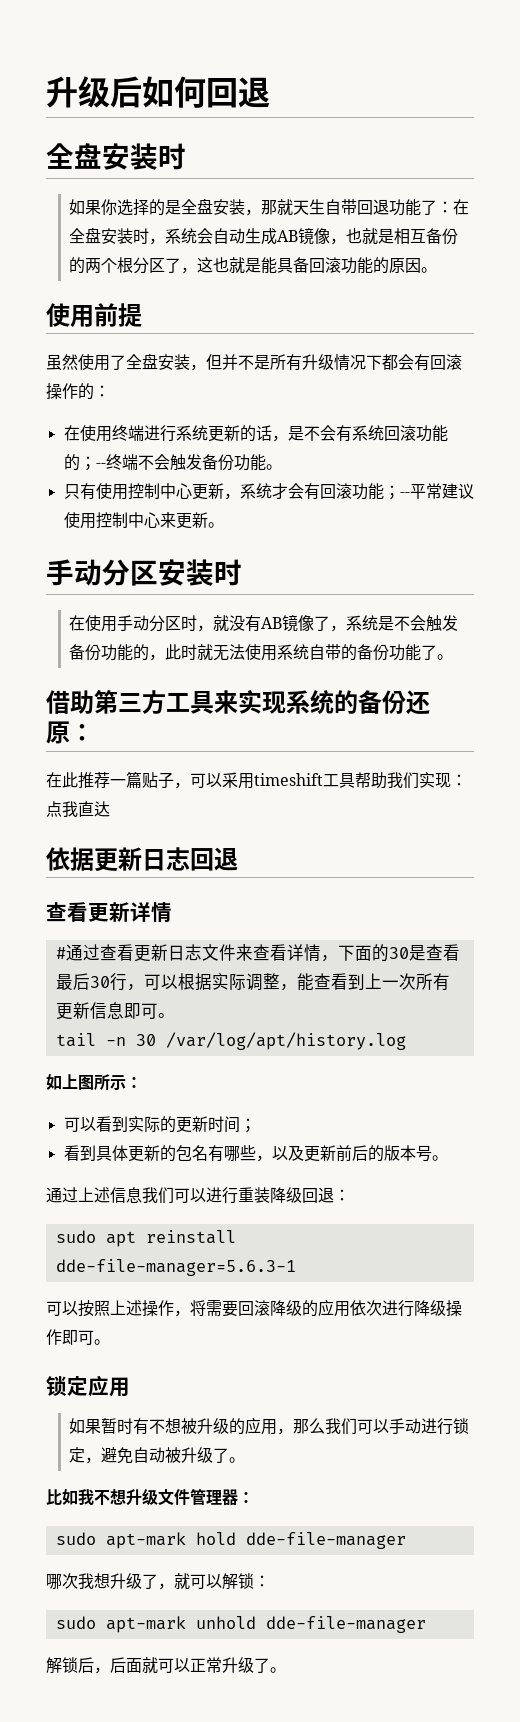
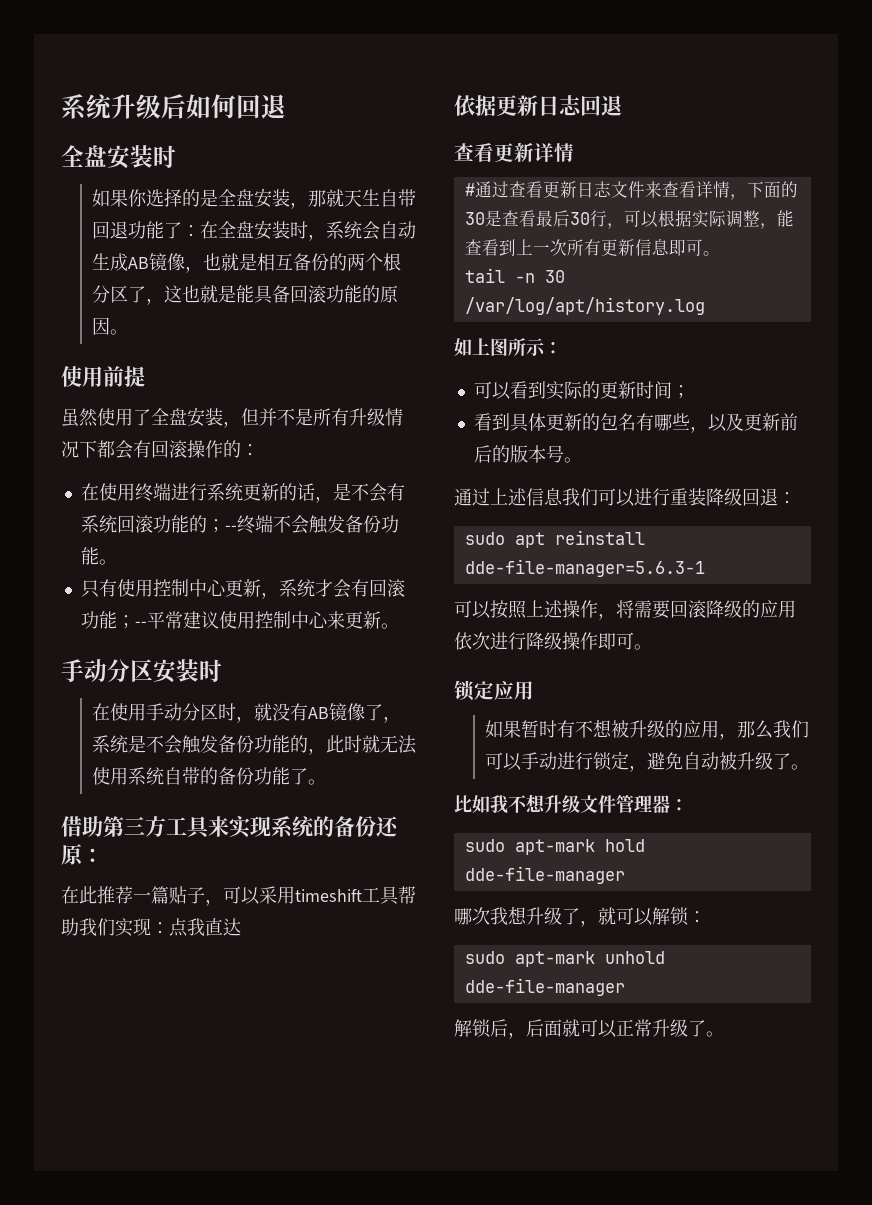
(46, 92) none -> [61,94,112,120] 系统

